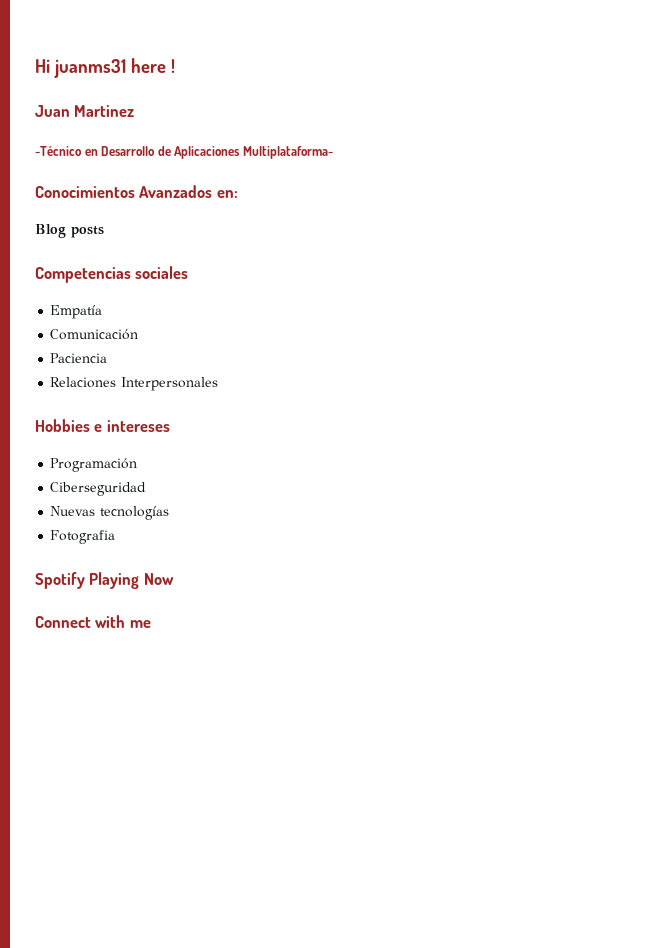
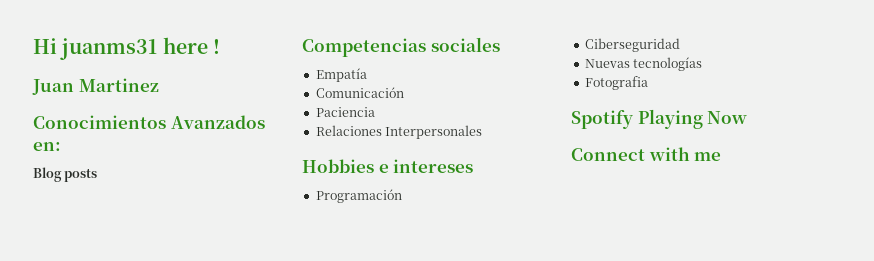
[35,146,333,159] // ~Técnico en Desarrollo de Aplicaciones Multiplataforma~ -> (159, 85) none

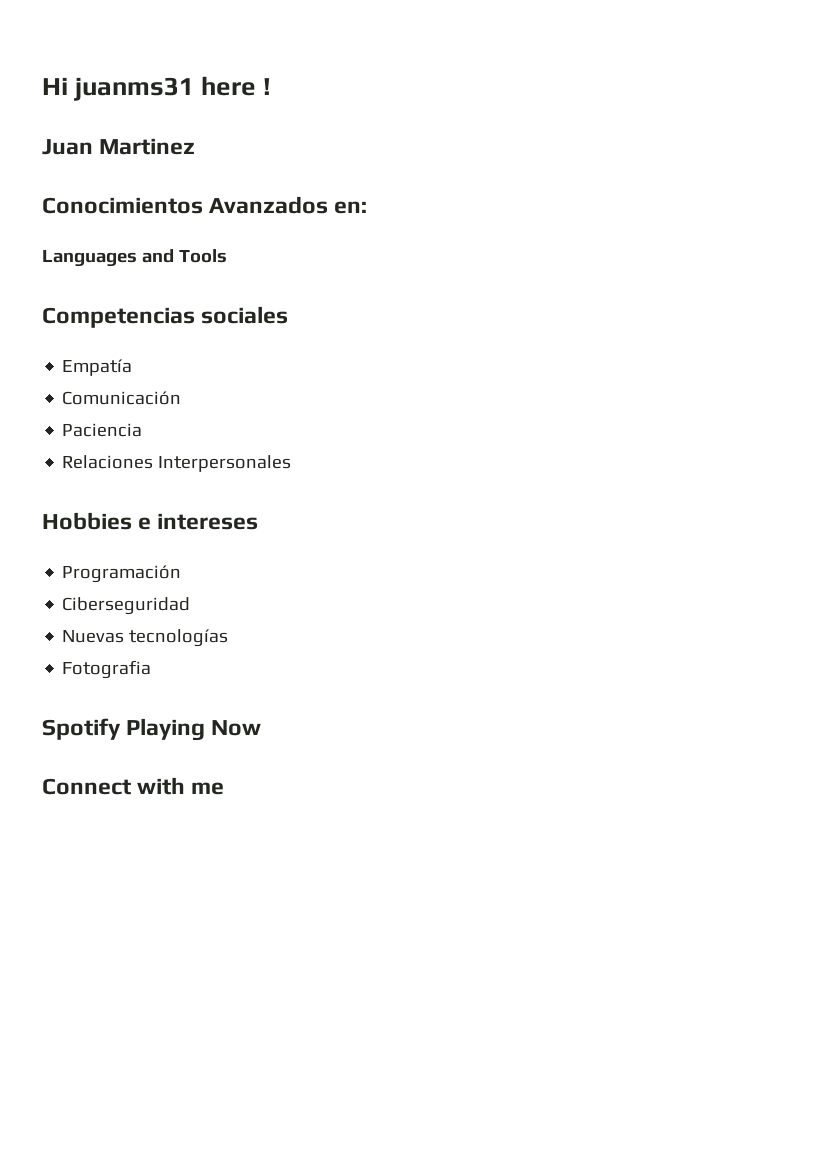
[33,167,98,182] Blog posts -> [42,249,227,267] Languages and Tools

